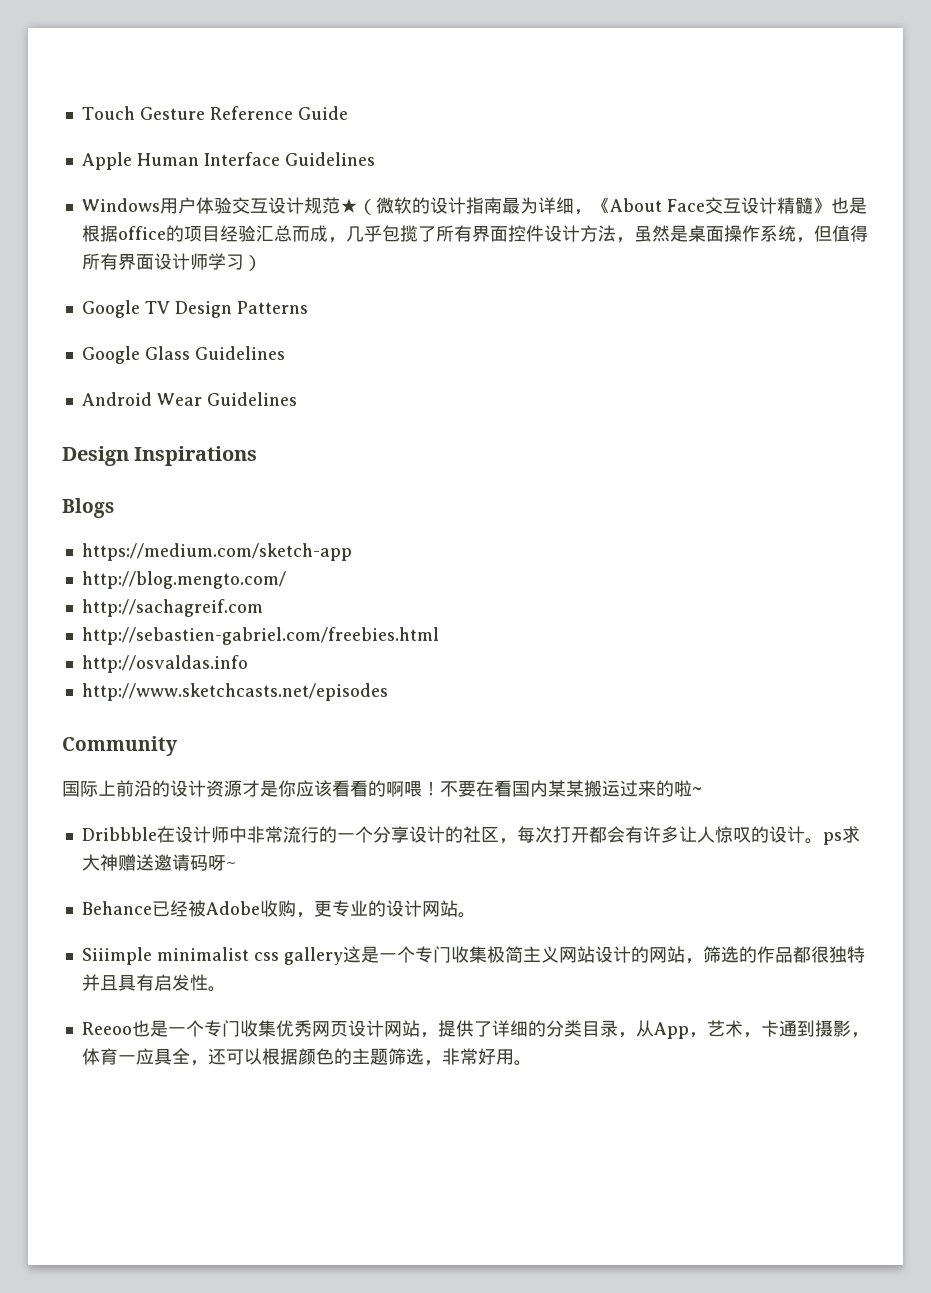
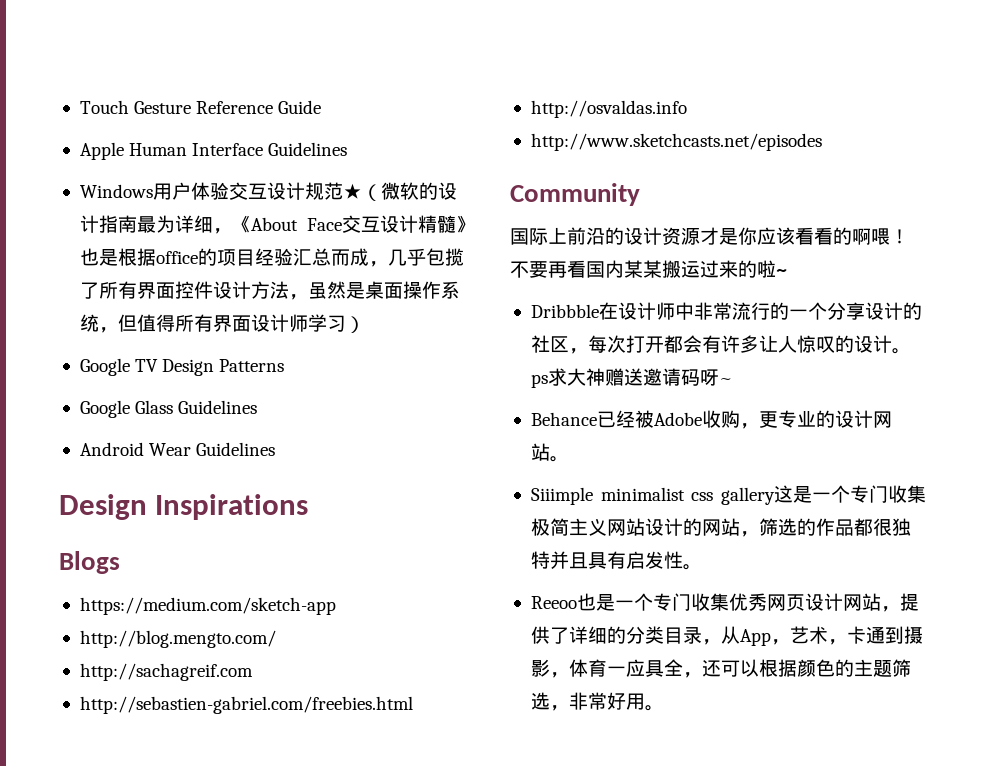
[476,780,494,797] 在 -> [548,261,567,278] 再

